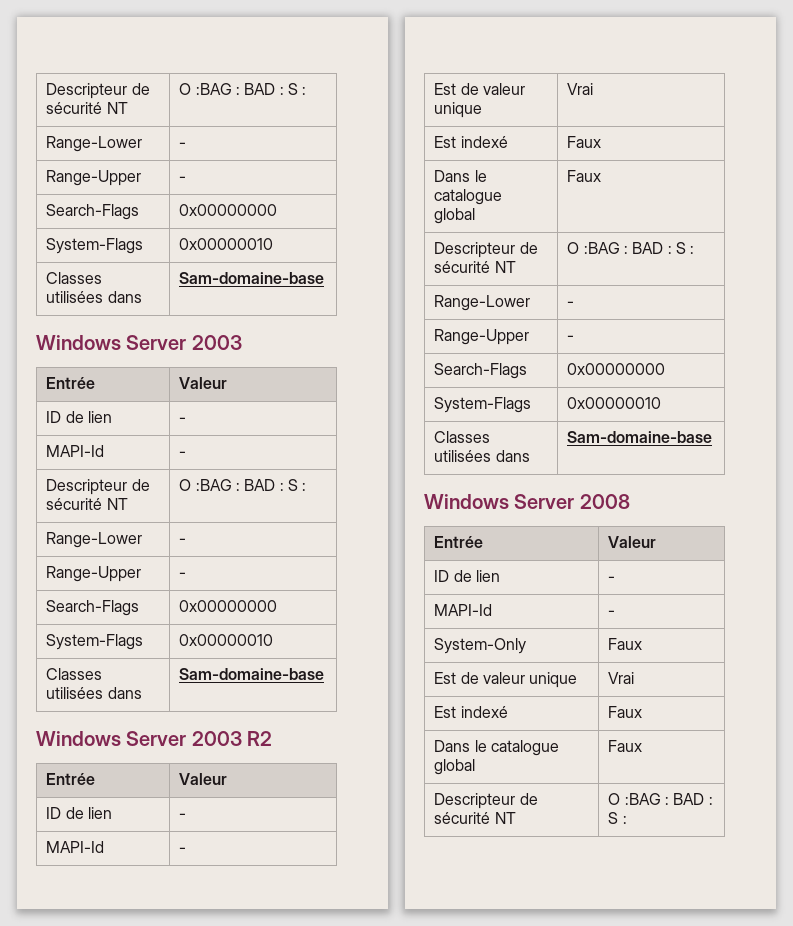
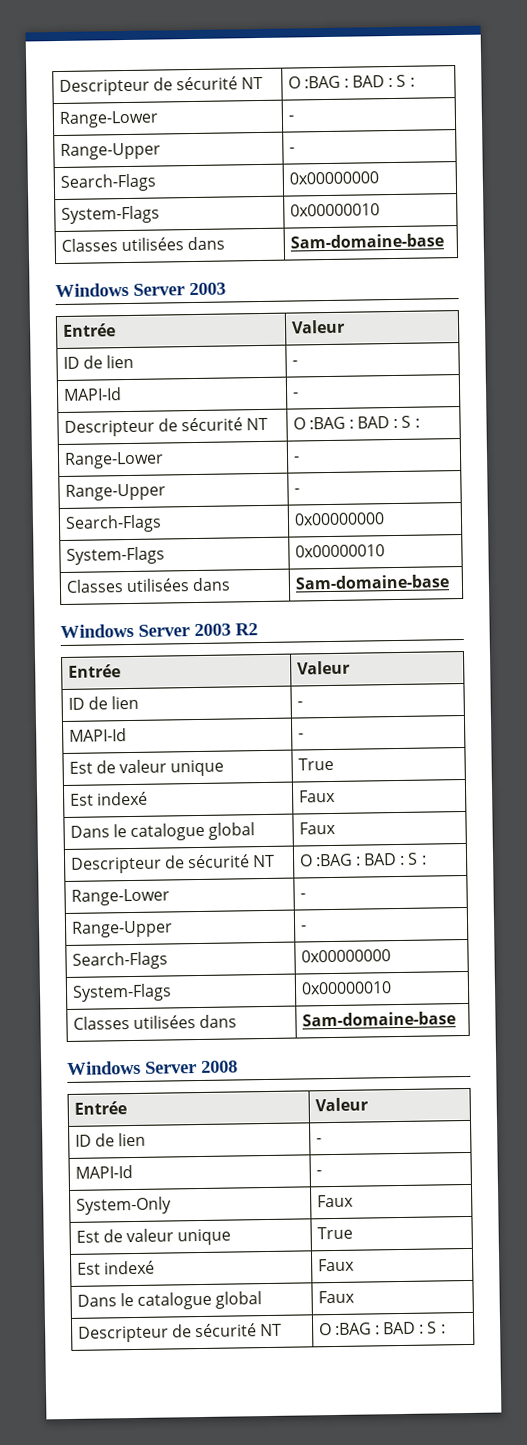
[567,83,594,95] Vrai -> [297,757,334,771] True
[608,672,635,684] Vrai -> [316,1226,353,1240] True

